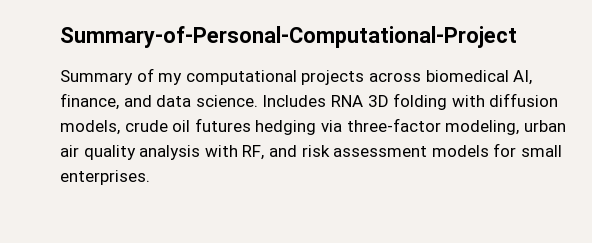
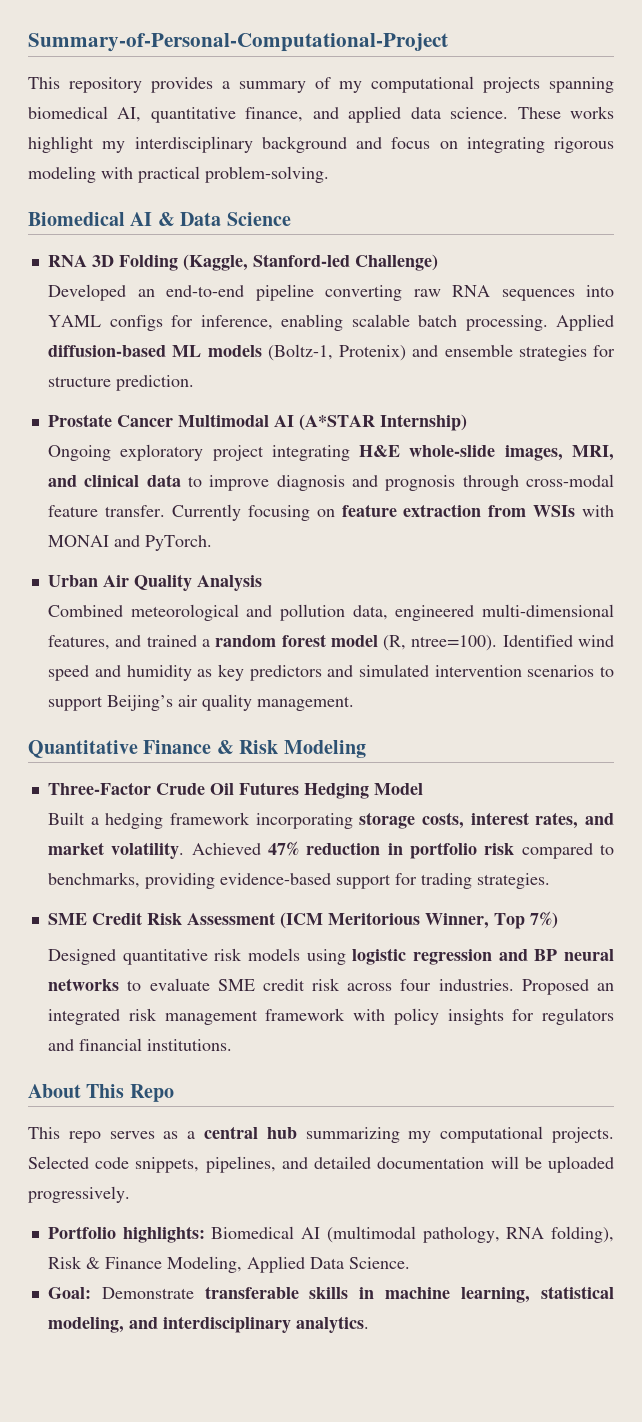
[60,70,133,85] Summary -> [28,77,306,93] This repository provides a summary
[368,72,421,82] across -> [549,77,614,93] spanning
(533, 77) none -> [150,107,236,123] quantitative
(152, 101) none -> [348,106,402,123] applied
[262,93,559,110] [60,118,566,135] [60,143,562,160] [60,170,150,185] Includes RNA 3D folding with diffusion models, crude oil futures hedging via three-factor modeling, urban air quality analysis with RF, and risk assessment models for small enterprises. -> [517,106,615,119] [28,136,614,153] [28,166,329,183] [28,212,291,226] [47,254,438,271] [48,284,614,301] [48,314,614,331] [48,344,615,361] [48,375,195,391] [47,414,467,431] [48,444,614,461] [48,474,614,491] [48,504,614,521] [48,535,213,551] [47,574,262,591] [48,604,614,621] [48,634,614,651] [48,664,614,681] [48,694,355,711] [28,740,366,758] [47,782,423,799] [48,812,614,829] [48,841,614,859] [48,872,551,889] [47,911,558,929] [48,948,614,965] [48,978,614,995] [48,1008,614,1025] [48,1038,233,1051] [28,1084,174,1102] [28,1126,614,1143] [28,1156,614,1173] [28,1186,130,1203] [47,1226,614,1243] [47,1256,410,1273] [47,1286,614,1303] [47,1316,369,1333] These works highlight my interdisciplinary background and focus on integrating rigorous modeling with practical problem-solving. // Biomedical AI & Data Science // RNA 3D Folding (Kaggle, Stanford-led Challenge) // Developed an end-to-end pipeline converting raw RNA sequences into YAML configs for inference, enabling scalable batch processing. Applied diffusion-based ML models (Boltz-1, Protenix) and ensemble strategies for structure prediction. // Prostate Cancer Multimodal AI (A*STAR Internship) // Ongoing exploratory project integrating H&E whole-slide images, MRI, and clinical data to improve diagnosis and prognosis through cross-modal feature transfer. Currently focusing on feature extraction from WSIs with MONAI and PyTorch. // Urban Air Quality Analysis // Combined meteorological and pollution data, engineered multi-dimensional features, and trained a random forest model (R, ntree=100). Identified wind speed and humidity as key predictors and simulated intervention scenarios to support Beijing’s air quality management. // Quantitative Finance & Risk Modeling // Three-Factor Crude Oil Futures Hedging Model // Built a hedging framework incorporating storage costs, interest rates, and market volatility. Achieved 47% reduction in portfolio risk compared to benchmarks, providing evidence-based support for trading strategies. // SME Credit Risk Assessment (ICM Meritorious Winner, Top 7%) // Designed quantitative risk models using logistic regression and BP neural networks to evaluate SME credit risk across four industries. Proposed an integrated risk management framework with policy insights for regulators and financial institutions. // About This Repo // This repo serves as a central hub summarizing my computational projects. Selected code snippets, pipelines, and detailed documentation will be uploaded progressively. // Portfolio highlights: Biomedical AI (multimodal pathology, RNA folding), Risk & Finance Modeling, Applied Data Science. // Goal: Demonstrate transferable skills in machine learning, statistical modeling, and interdisciplinary analytics.

